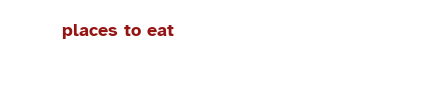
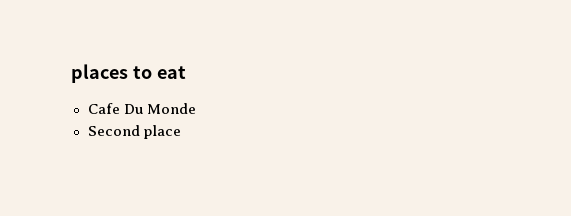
(174, 30) none -> [87,103,196,114] [87,125,181,139] // Cafe Du Monde // Second place

